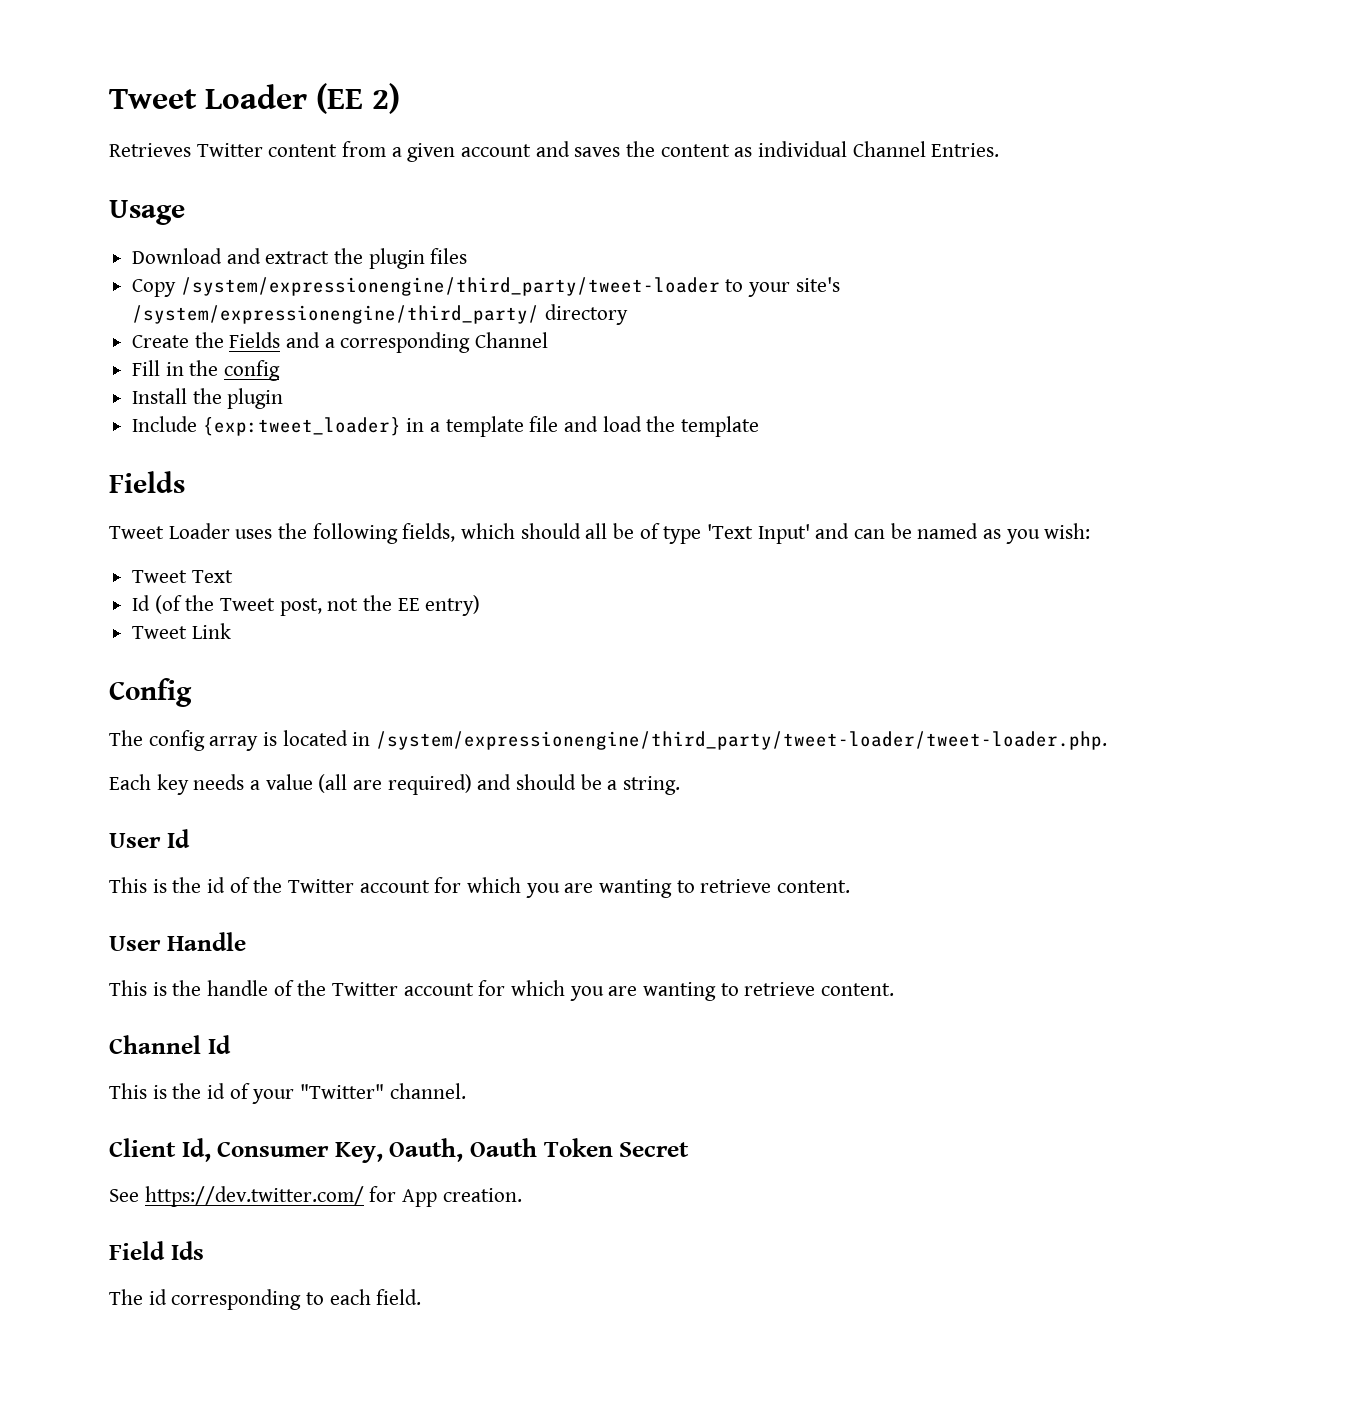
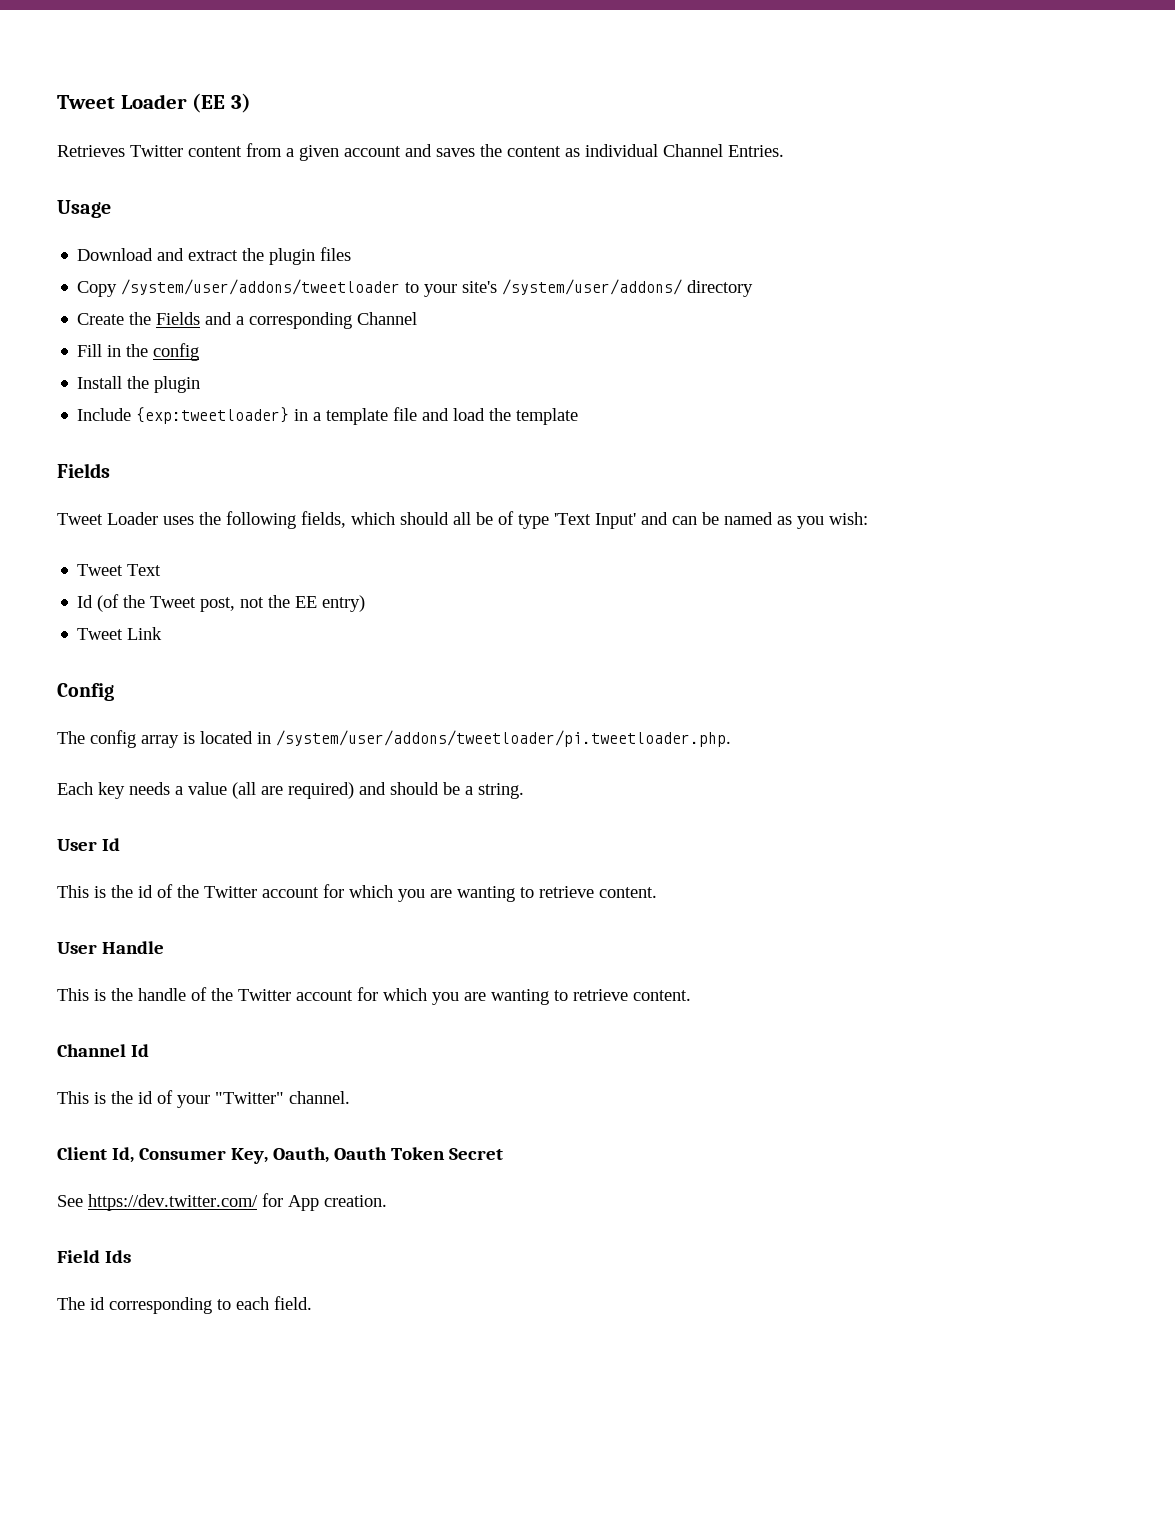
[372,83,400,114] 2) -> [230,93,251,113] 3)
[180,277,720,296] /system/expressionengine/third_party/tweet-loader -> [121,279,401,295] /system/user/addons/tweetloader
[132,305,540,324] /system/expressionengine/third_party/ -> [502,279,683,295] /system/user/addons/
[202,417,401,436] {exp:tweet_loader} -> [136,407,290,424] {exp:tweetloader}
[376,731,1108,750] /system/expressionengine/third_party/tweet-loader/tweet-loader.php. -> [276,730,731,747] /system/user/addons/tweetloader/pi.tweetloader.php.

